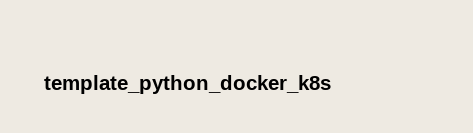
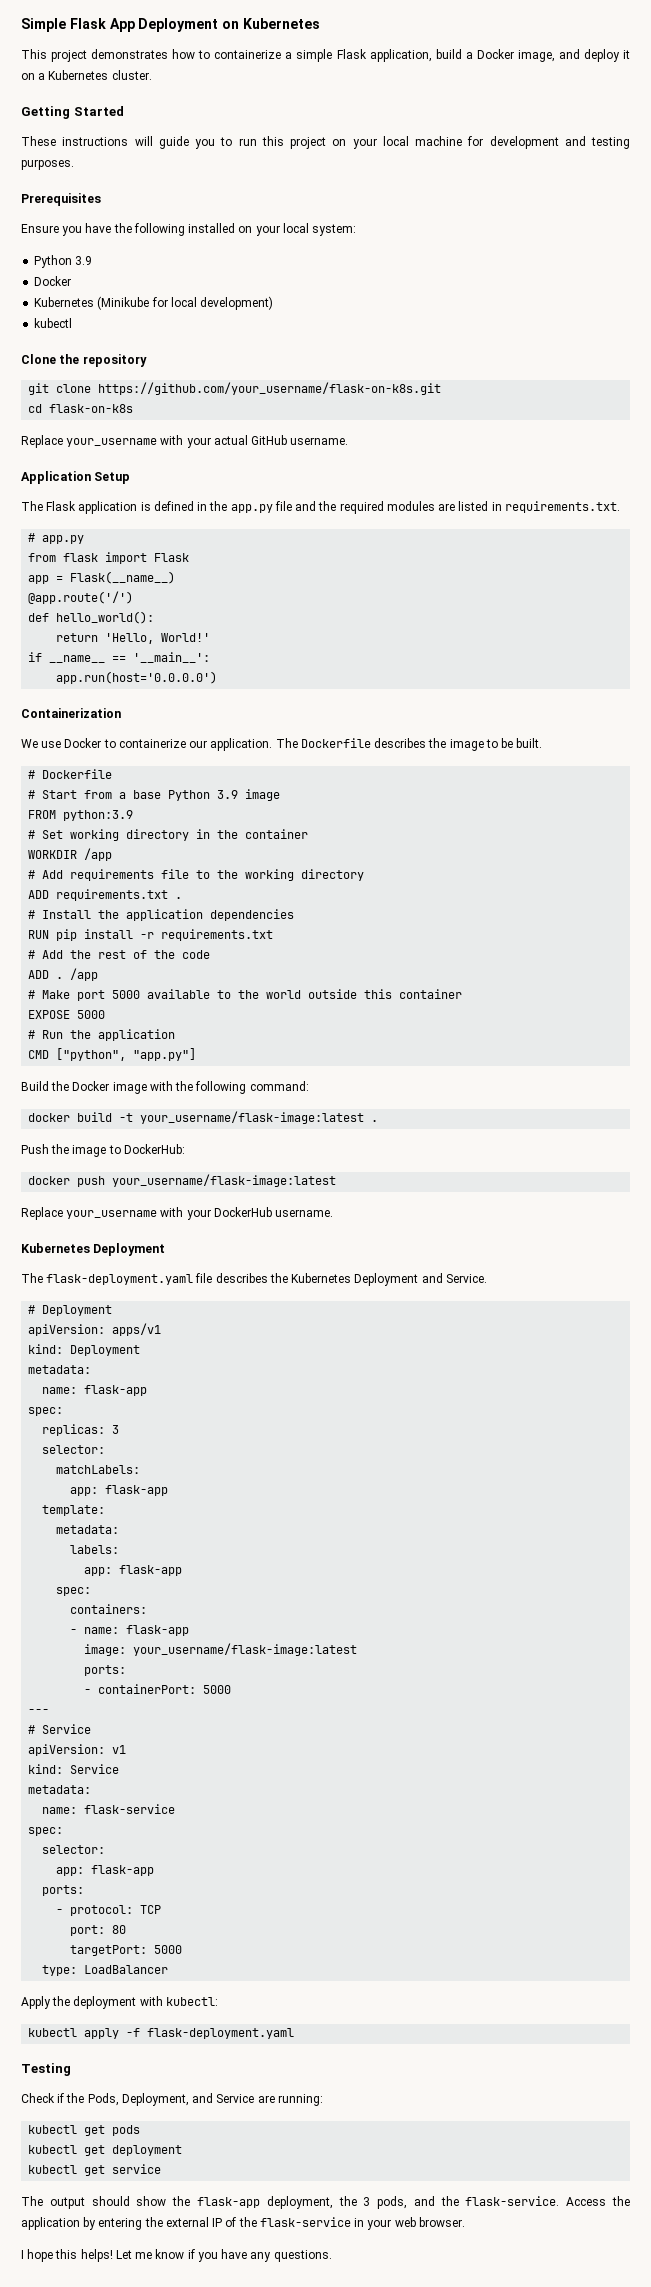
[44,75,331,94] template_python_docker_k8s -> [21,18,320,32] [21,49,630,62] [21,70,152,80] [21,106,124,119] [21,136,630,149] [21,159,74,170] [21,193,101,206] [21,223,357,236] [34,255,93,268] [34,276,72,286] [34,296,274,310] [34,318,73,328] [21,354,147,367] [28,382,442,395] [28,404,134,413] [21,435,349,448] [21,471,131,484] [21,501,620,514] [28,533,85,544] [28,552,190,564] [28,571,176,584] [28,591,134,604] [28,611,155,624] [56,633,211,644] [28,652,211,663] [56,671,218,684] [21,708,121,718] [21,738,543,751] [28,769,113,779] [28,789,281,801] [28,810,134,821] [28,829,309,841] [28,848,113,861] [28,869,365,881] [28,889,183,901] [28,909,295,921] [28,929,274,941] [28,950,211,959] [28,968,99,981] [28,989,463,1001] [28,1010,106,1019] [28,1029,176,1041] [28,1048,197,1061] [21,1081,309,1094] [28,1111,379,1124] [21,1144,185,1157] [28,1174,337,1187] [21,1207,334,1220] [21,1243,166,1256] [21,1273,487,1286] [28,1305,113,1316] [28,1323,162,1336] [28,1344,141,1356] [28,1365,92,1374] [42,1385,148,1396] [28,1407,64,1416] [42,1424,120,1436] [42,1445,106,1454] [56,1465,141,1474] [70,1485,169,1496] [42,1505,106,1516] [56,1525,120,1534] [70,1545,120,1554] [84,1565,183,1576] [56,1587,92,1596] [70,1604,148,1614] [70,1625,190,1636] [84,1643,358,1656] [84,1665,127,1676] [84,1684,232,1694] [28,1709,50,1714] [28,1724,92,1734] [28,1744,127,1756] [28,1764,120,1774] [28,1785,92,1794] [42,1804,176,1814] [28,1827,64,1836] [42,1845,106,1854] [56,1865,155,1876] [42,1885,85,1896] [56,1905,162,1916] [70,1925,127,1936] [70,1945,183,1956] [42,1965,169,1976] [21,1996,218,2009] [28,2028,295,2039] [21,2063,71,2076] [21,2093,323,2106] [28,2125,141,2136] [28,2145,183,2156] [28,2164,162,2176] [21,2196,630,2209] [21,2217,465,2230] [21,2249,332,2262] Simple Flask App Deployment on Kubernetes // This project demonstrates how to containerize a simple Flask application, build a Docker image, and deploy it on a Kubernetes cluster. // Getting Started // These instructions will guide you to run this project on your local machine for development and testing purposes. // Prerequisites // Ensure you have the following installed on your local system: // Python 3.9 // Docker // Kubernetes (Minikube for local development) // kubectl // Clone the repository // git clone https://github.com/your_username/flask-on-k8s.git // cd flask-on-k8s // Replace your_username with your actual GitHub username. // Application Setup // The Flask application is defined in the app.py file and the required modules are listed in requirements.txt. // # app.py // from flask import Flask // app = Flask(__name__) // @app.route('/') // def hello_world(): // return 'Hello, World!' // if __name__ == '__main__': // app.run(host='0.0.0.0') // Containerization // We use Docker to containerize our application. The Dockerfile describes the image to be built. // # Dockerfile // # Start from a base Python 3.9 image // FROM python:3.9 // # Set working directory in the container // WORKDIR /app // # Add requirements file to the working directory // ADD requirements.txt . // # Install the application dependencies // RUN pip install -r requirements.txt // # Add the rest of the code // ADD . /app // # Make port 5000 available to the world outside this container // EXPOSE 5000 // # Run the application // CMD ["python", "app.py"] // Build the Docker image with the following command: // docker build -t your_username/flask-image:latest . // Push the image to DockerHub: // docker push your_username/flask-image:latest // Replace your_username with your DockerHub username. // Kubernetes Deployment // The flask-deployment.yaml file describes the Kubernetes Deployment and Service. // # Deployment // apiVersion: apps/v1 // kind: Deployment // metadata: // name: flask-app // spec: // replicas: 3 // selector: // matchLabels: // app: flask-app // template: // metadata: // labels: // app: flask-app // spec: // containers: // - name: flask-app // image: your_username/flask-image:latest // ports: // - containerPort: 5000 // --- // # Service // apiVersion: v1 // kind: Service // metadata: // name: flask-service // spec: // selector: // app: flask-app // ports: // - protocol: TCP // port: 80 // targetPort: 5000 // type: LoadBalancer // Apply the deployment with kubectl: // kubectl apply -f flask-deployment.yaml // Testing // Check if the Pods, Deployment, and Service are running: // kubectl get pods // kubectl get deployment // kubectl get service // The output should show the flask-app deployment, the 3 pods, and the flask-service. Access the application by entering the external IP of the flask-service in your web browser. // I hope this helps! Let me know if you have any questions.

